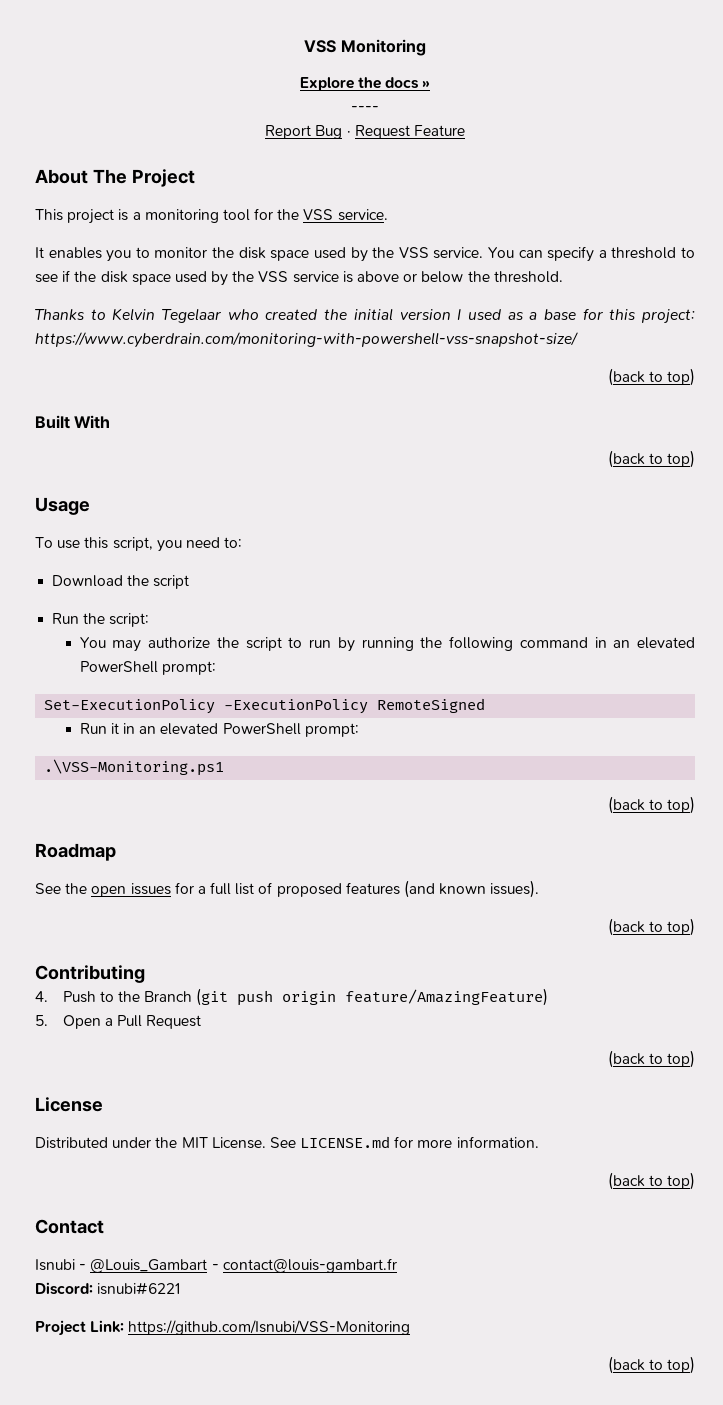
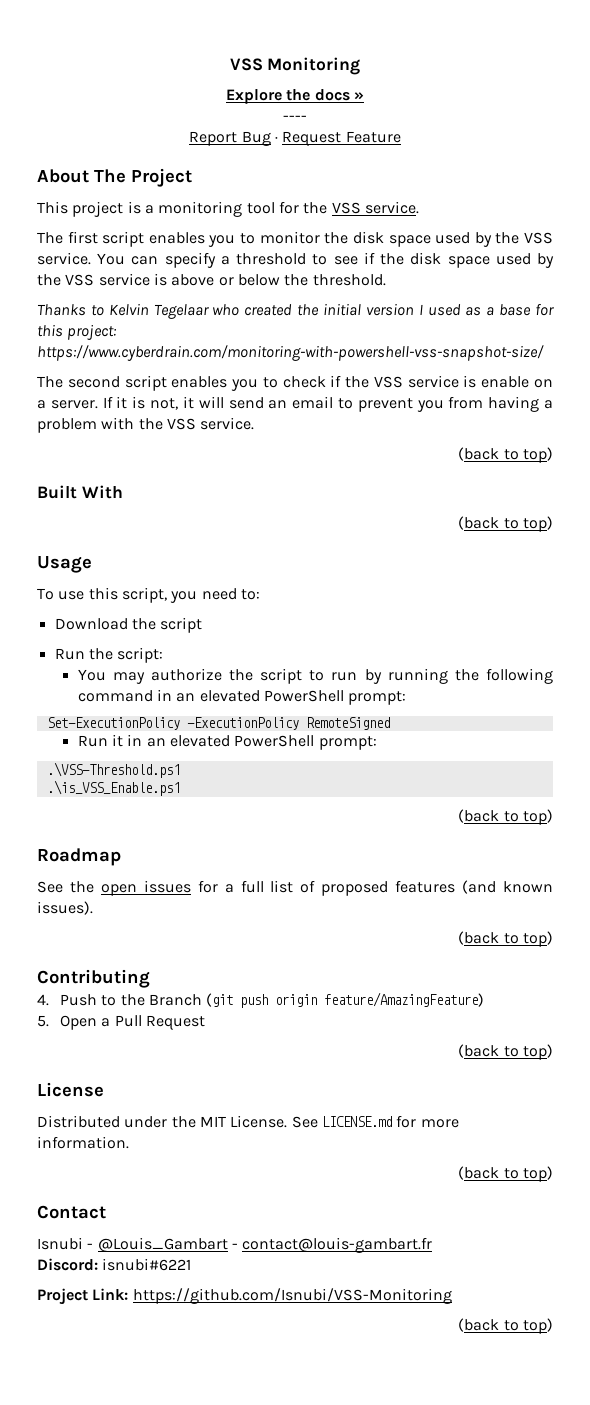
[35,247,44,258] It -> [37,231,145,247] The first script
(578, 340) none -> [37,375,553,391] [37,396,553,412] [37,417,255,433] // The second script enables you to check if the VSS service is enable on a server. If it is not, it will send an email to prevent you from having a problem with the VSS service.
[44,759,225,776] .\VSS-Monitoring.ps1 -> [46,762,180,778] [46,780,180,796] .\VSS-Threshold.ps1 // .\is_VSS_Enable.ps1

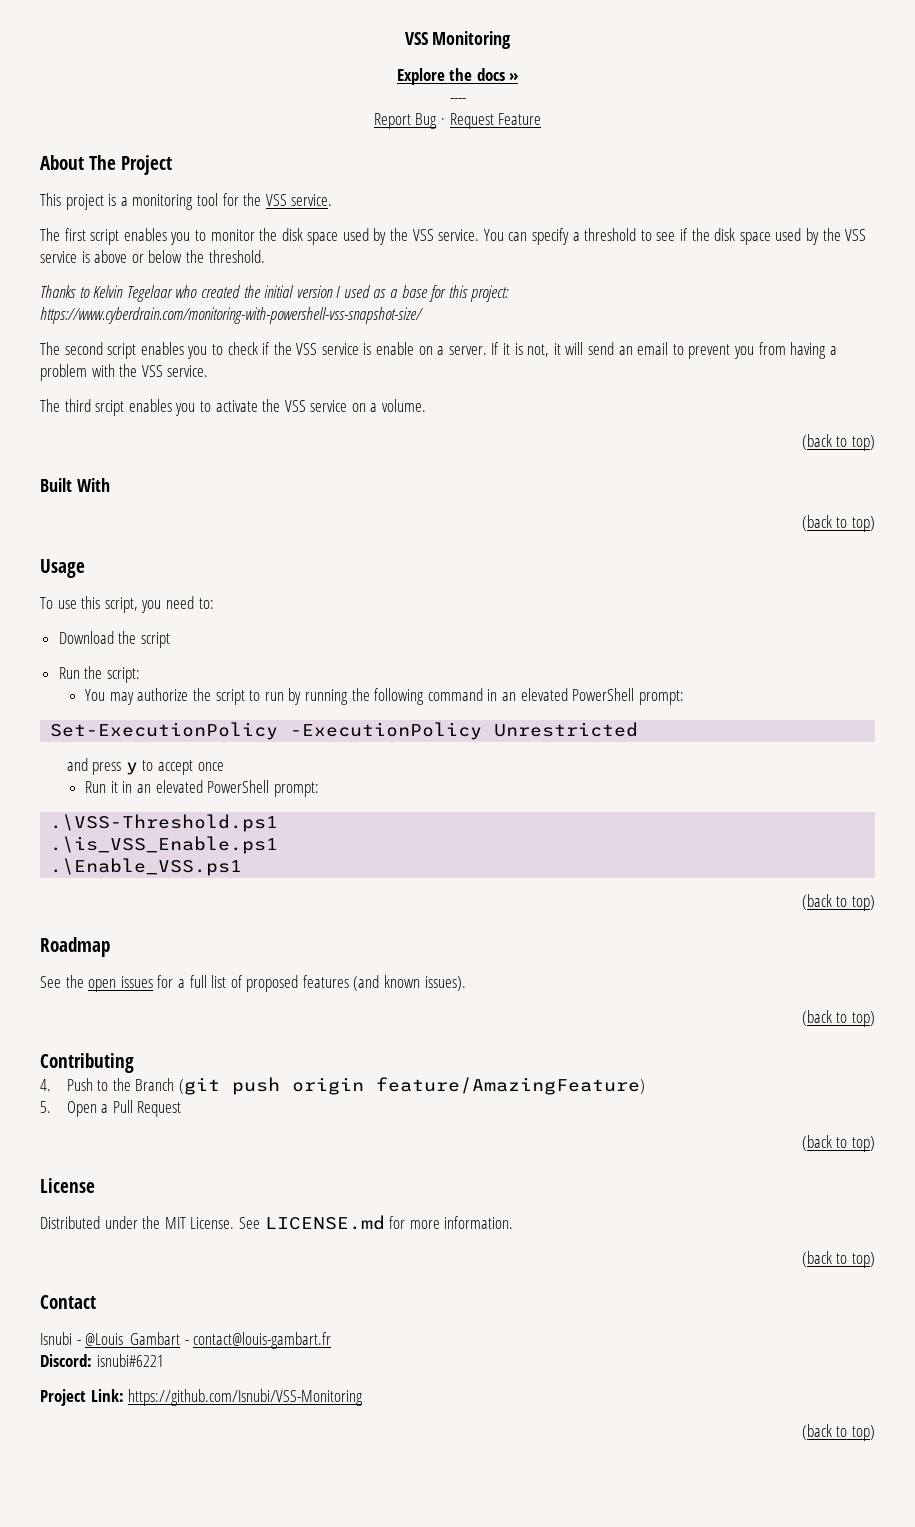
(255, 423) none -> [40,399,427,416] // The third srcipt enables you to activate the VSS service on a volume.
[305,717,390,730] RemoteSigned -> [494,722,639,737] [66,758,224,775] Unrestricted // and press y to accept once
(180, 788) none -> [50,858,243,876] // .\Enable_VSS.ps1

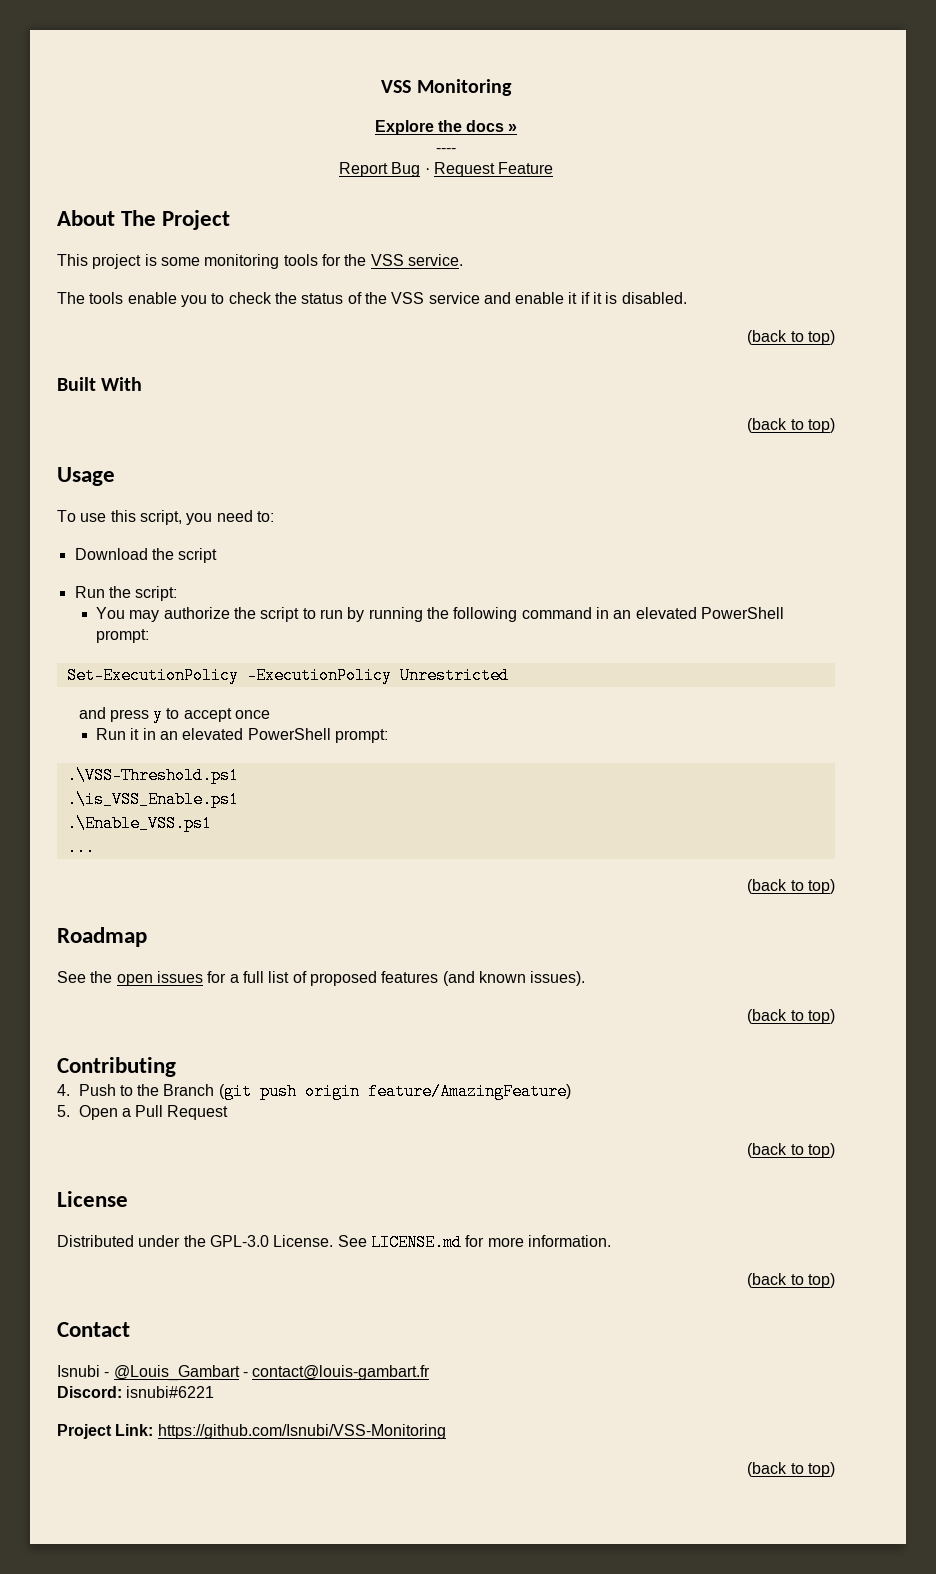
[120,193,218,210] a monitoring tool -> [160,254,318,269] some monitoring tools
[64,228,867,245] [40,250,265,263] [40,285,510,302] [40,307,423,324] [40,342,837,359] [40,364,209,381] [40,399,427,416] first script enables you to monitor the disk space used by the VSS service. You can specify a threshold to see if the disk space used by the VSS service is above or below the threshold. // Thanks to Kelvin Tegelaar who created the initial version I used as a base for this project: https://www.cyberdrain.com/monitoring-with-powershell-vss-snapshot-size/ // The second script enables you to check if the VSS service is enable on a server. If it is not, it will send an email to prevent you from having a problem with the VSS service. // The third srcipt enables you to activate the VSS service on a volume. -> [89,292,687,307] tools enable you to check the status of the VSS service and enable it if it is disabled.
(243, 867) none -> [66,839,95,856] // ...
[164,1217,186,1229] MIT -> [209,1235,269,1247] GPL-3.0

